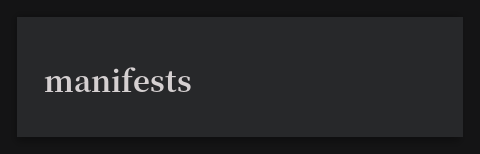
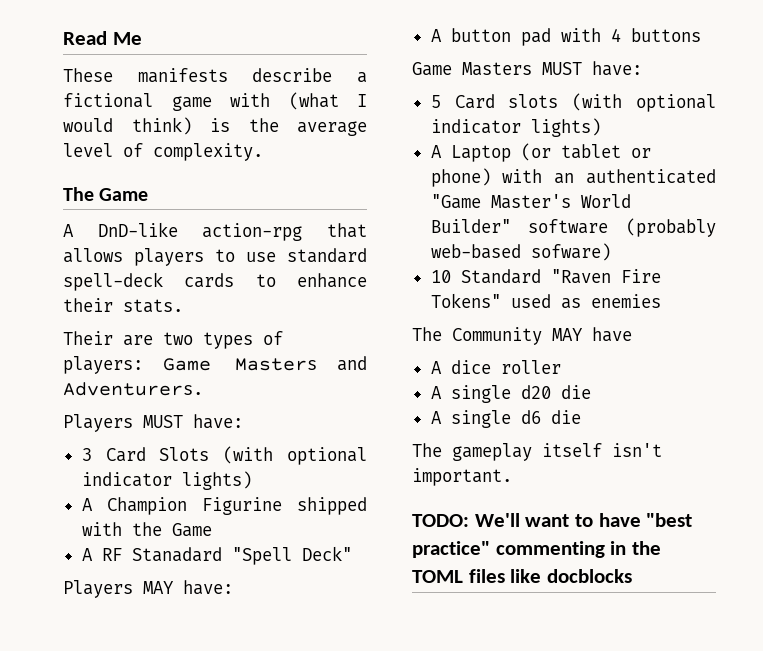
[44,67,192,92] manifests -> [63,31,142,45] [63,68,367,83] [63,92,367,111] [63,117,367,136] [63,143,263,161] [63,187,149,201] [63,222,367,241] [63,248,367,266] [63,272,367,291] [63,298,183,313] [63,331,283,349] [63,356,367,374] [63,382,203,396] [63,414,243,432] [81,446,367,465] [81,471,252,490] [81,497,367,515] [81,522,212,537] [81,546,352,565] [63,580,233,598] [430,28,701,46] [412,61,642,76] [430,93,716,112] [430,118,601,137] [430,143,651,162] [430,168,716,187] [430,194,631,209] [430,218,716,237] [430,243,611,261] [430,269,661,284] [430,293,661,309] [412,327,632,345] [430,360,561,374] [430,385,591,403] [430,410,581,428] [412,443,662,461] [412,468,512,486] [412,513,693,527] [412,541,662,558] [412,569,633,583] Read Me // These manifests describe a fictional game with (what I would think) is the average level of complexity. // The Game // A DnD-like action-rpg that allows players to use standard spell-deck cards to enhance their stats. // Their are two types of players: Game Masters and Adventurers. // Players MUST have: // 3 Card Slots (with optional indicator lights) // A Champion Figurine shipped with the Game // A RF Stanadard "Spell Deck" // Players MAY have: // A button pad with 4 buttons // Game Masters MUST have: // 5 Card slots (with optional indicator lights) // A Laptop (or tablet or phone) with an authenticated "Game Master's World Builder" software (probably web-based sofware) // 10 Standard "Raven Fire Tokens" used as enemies // The Community MAY have // A dice roller // A single d20 die // A single d6 die // The gameplay itself isn't important. // TODO: We'll want to have "best practice" commenting in the TOML files like docblocks

